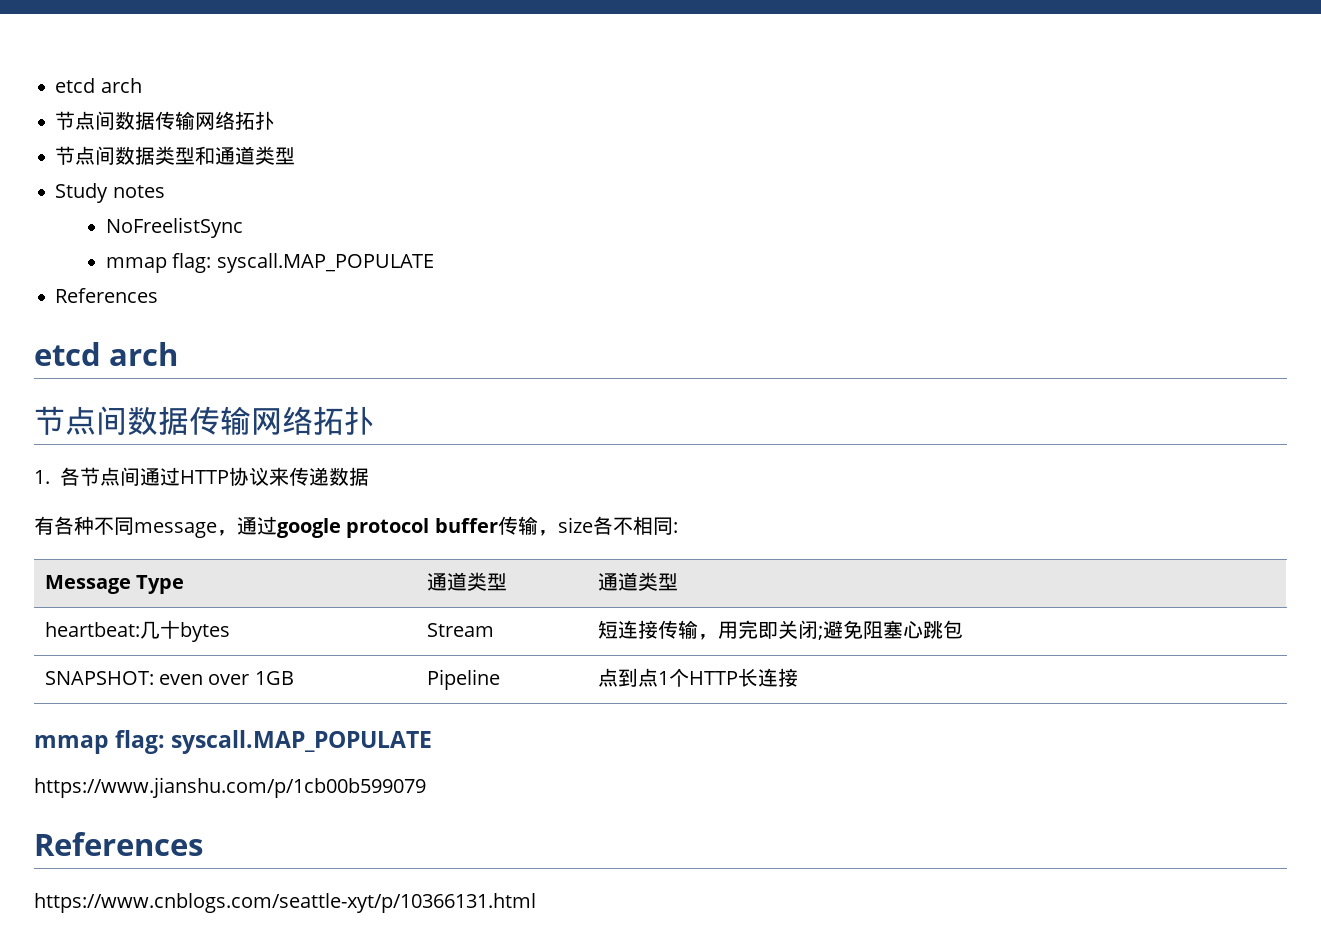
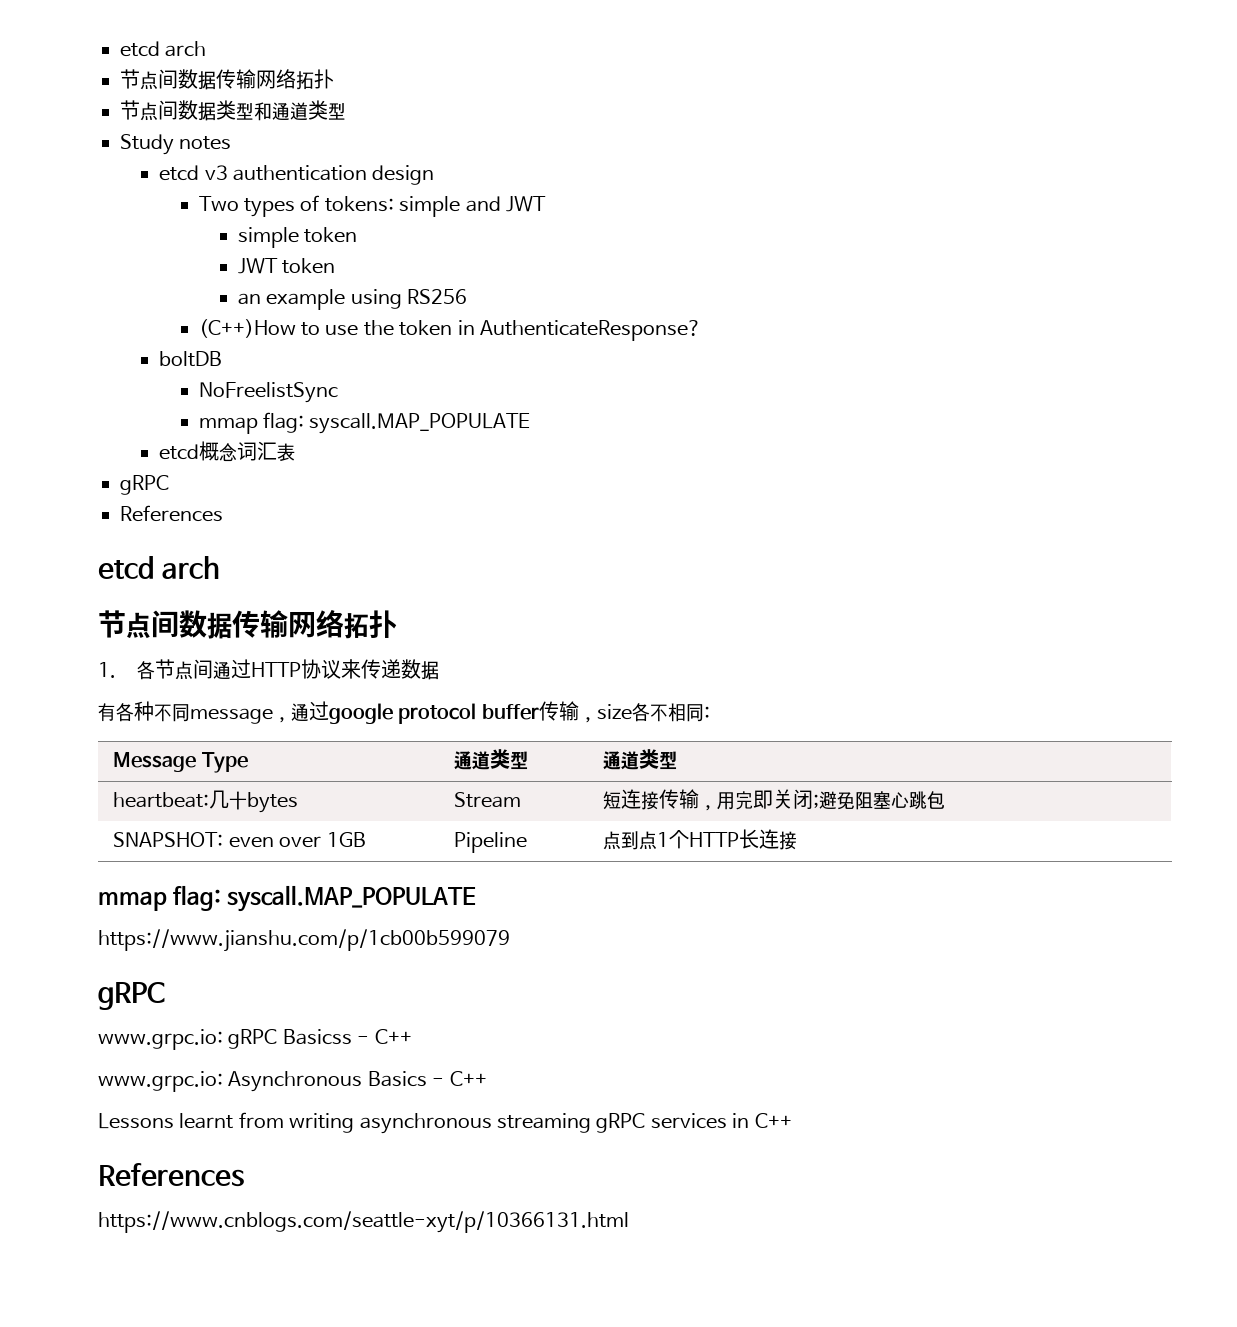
(165, 191) none -> [159,165,435,185] [198,195,546,217] [237,227,358,248] [237,258,336,274] [237,289,468,310] [198,319,701,341] [159,351,223,367] // etcd v3 authentication design // Two types of tokens: simple and JWT // simple token // JWT token // an example using RS256 // (C++)How to use the token in AuthenticateResponse? // boltDB
(435, 263) none -> [159,441,296,462] [120,475,169,495] // etcd概念词汇表 // gRPC
(426, 787) none -> [98,982,165,1010] [98,1029,412,1050] [98,1071,487,1092] [98,1112,792,1134] // gRPC // www.grpc.io: gRPC Basicss - C++ // www.grpc.io: Asynchronous Basics - C++ // Lessons learnt from writing asynchronous streaming gRPC services in C++

